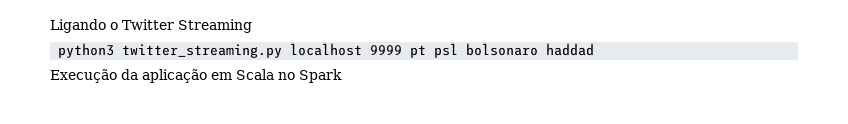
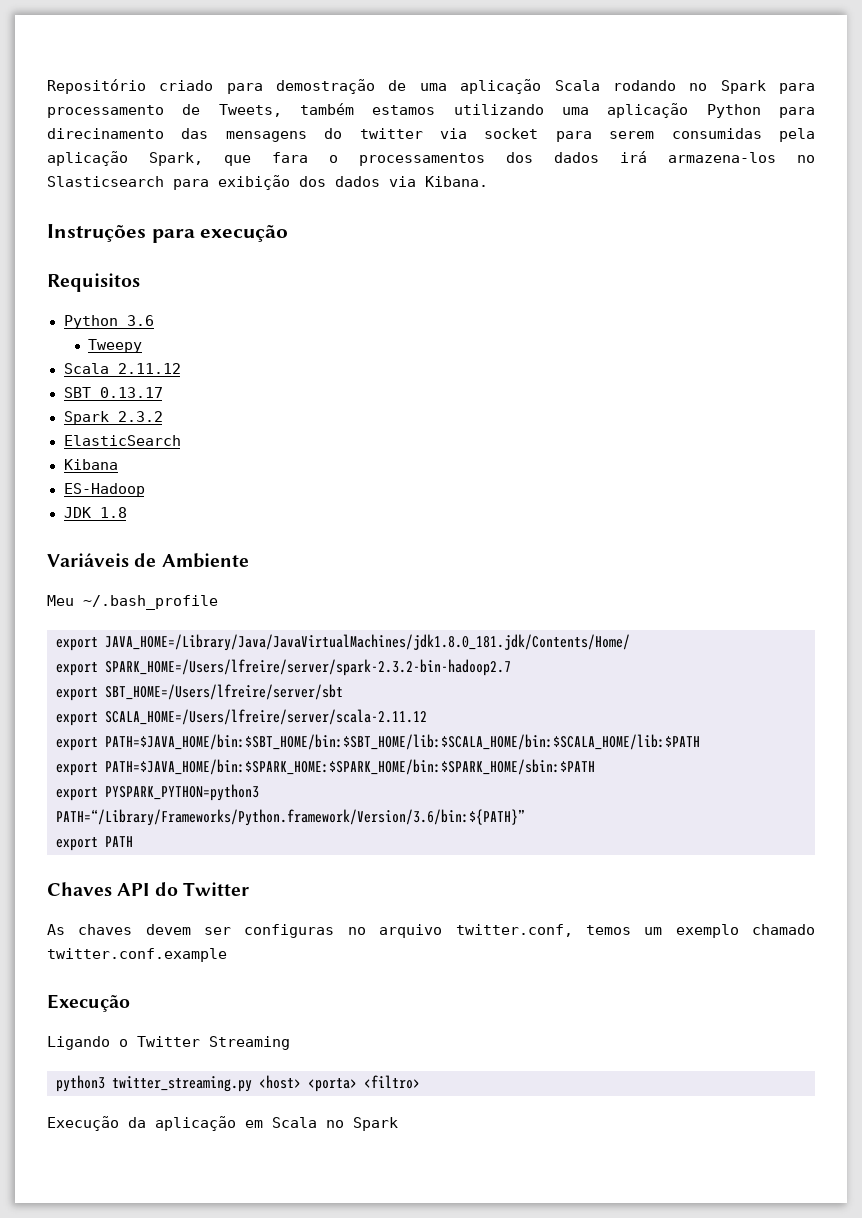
(50, 26) none -> [47,79,816,94] [47,103,816,118] [47,128,815,142] [47,151,815,166] [47,175,488,190] [47,224,289,243] [47,273,140,292] [63,315,154,329] [88,339,143,353] [63,363,181,374] [63,387,163,398] [63,411,163,425] [63,435,181,446] [63,459,118,470] [63,483,145,497] [63,507,127,518] [47,553,249,568] [47,595,218,610] [56,634,630,651] [56,659,511,676] [56,684,343,701] [56,709,427,726] [56,734,700,751] [56,759,595,776] [56,784,259,801] [56,809,525,826] [56,836,133,851] [47,882,249,896] [47,924,816,938] [47,948,227,962] [47,994,130,1012] Repositório criado para demostração de uma aplicação Scala rodando no Spark para processamento de Tweets, também estamos utilizando uma aplicação Python para direcinamento das mensagens do twitter via socket para serem consumidas pela aplicação Spark, que fara o processamentos dos dados irá armazena-los no Slasticsearch para exibição dos dados via Kibana. // Instruções para execução // Requisitos // Python 3.6 // Tweepy // Scala 2.11.12 // SBT 0.13.17 // Spark 2.3.2 // ElasticSearch // Kibana // ES-Hadoop // JDK 1.8 // Variáveis de Ambiente // Meu ~/.bash_profile // export JAVA_HOME=/Library/Java/JavaVirtualMachines/jdk1.8.0_181.jdk/Contents/Home/ // export SPARK_HOME=/Users/lfreire/server/spark-2.3.2-bin-hadoop2.7 // export SBT_HOME=/Users/lfreire/server/sbt // export SCALA_HOME=/Users/lfreire/server/scala-2.11.12 // export PATH=$JAVA_HOME/bin:$SBT_HOME/bin:$SBT_HOME/lib:$SCALA_HOME/bin:$SCALA_HOME/lib:$PATH // export PATH=$JAVA_HOME/bin:$SPARK_HOME:$SPARK_HOME/bin:$SPARK_HOME/sbin:$PATH // export PYSPARK_PYTHON=python3 // PATH=“/Library/Frameworks/Python.framework/Version/3.6/bin:${PATH}” // export PATH // Chaves API do Twitter // As chaves devem ser configuras no arquivo twitter.conf, temos um exemplo chamado twitter.conf.example // Execução //
[290,43,595,58] localhost 9999 pt psl bolsonaro haddad -> [259,1075,420,1092] <host> <porta> <filtro>

